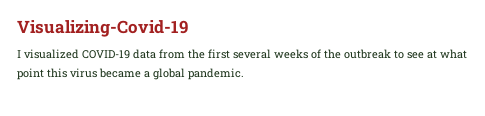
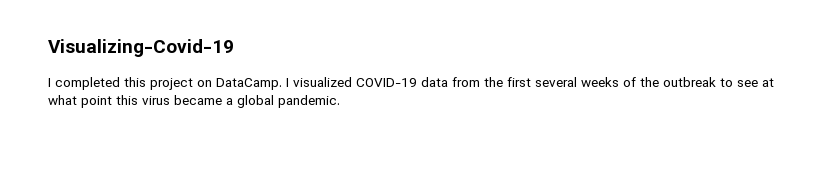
(21, 54) none -> [55,77,289,90] completed this project on DataCamp. I

